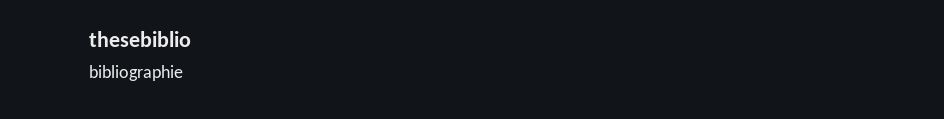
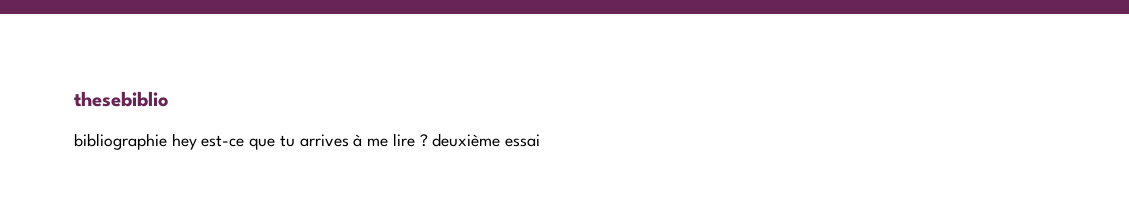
(183, 73) none -> [171,133,540,150] hey est-ce que tu arrives à me lire ? deuxième essai

